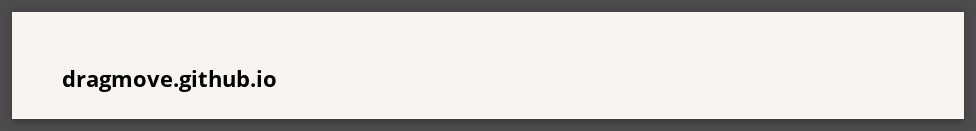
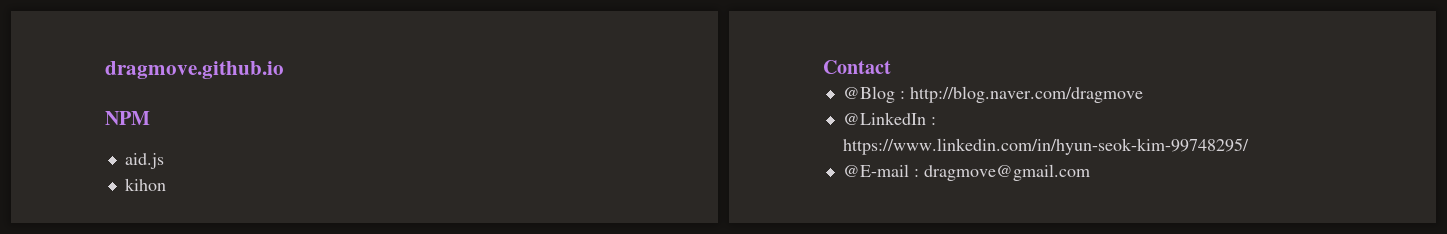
(277, 81) none -> [105,111,150,125] [124,153,164,169] [124,178,166,191] [823,60,891,74] [842,86,1143,103] [842,112,936,125] [842,138,1249,155] [842,164,1090,181] // NPM // aid.js // kihon // Contact // @Blog : http://blog.naver.com/dragmove // @LinkedIn : https://www.linkedin.com/in/hyun-seok-kim-99748295/ // @E-mail : dragmove@gmail.com

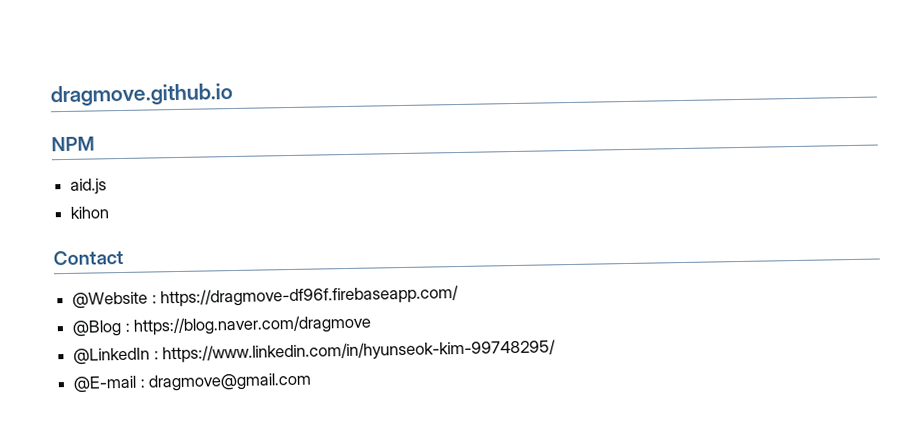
(891, 67) none -> [72,284,460,309] // @Website : https://dragmove-df96f.firebaseapp.com/
[909,86,1143,103] http://blog.naver.com/dragmove -> [133,314,373,336] https://blog.naver.com/dragmove
[842,138,1249,155] https://www.linkedin.com/in/hyun-seok-kim-99748295/ -> [162,339,557,364] https://www.linkedin.com/in/hyunseok-kim-99748295/

